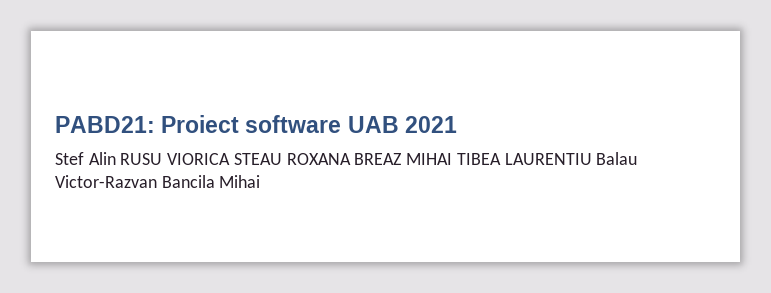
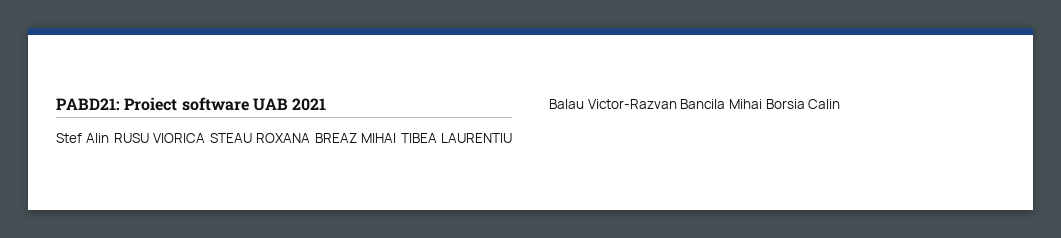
(261, 181) none -> [765,99,841,109] Borsia Calin

